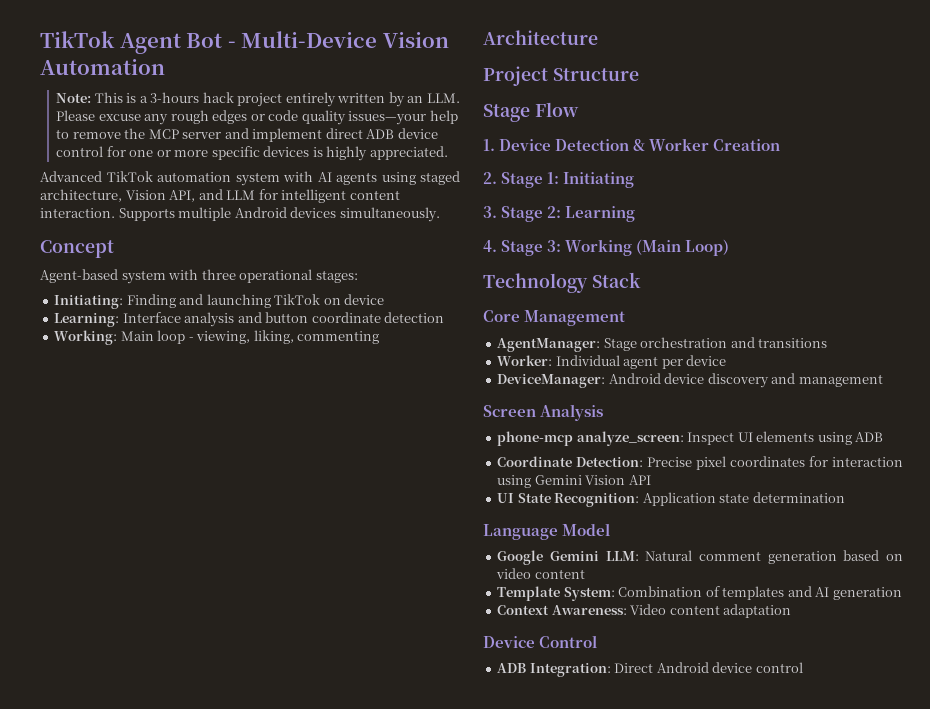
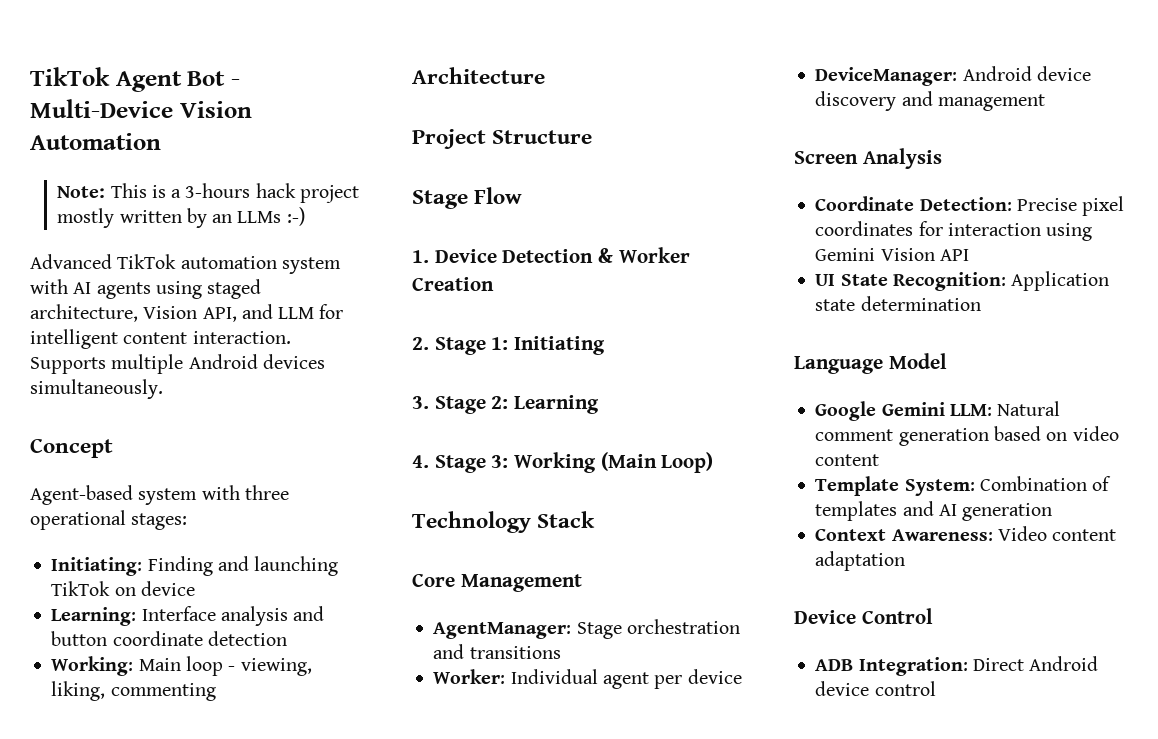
[285,92,336,107] entirely -> [57,208,115,228] mostly
[426,93,460,103] [56,110,458,125] [56,128,438,142] [56,146,448,161] LLM. Please excuse any rough edges or code quality issues—your help to remove the MCP server and implement direct ADB device control for one or more specific devices is highly appreciated. -> [237,207,305,226] LLMs :-)
[497,431,884,446] // phone-mcp analyze_screen: Inspect UI elements using ADB -> (942, 158) none

